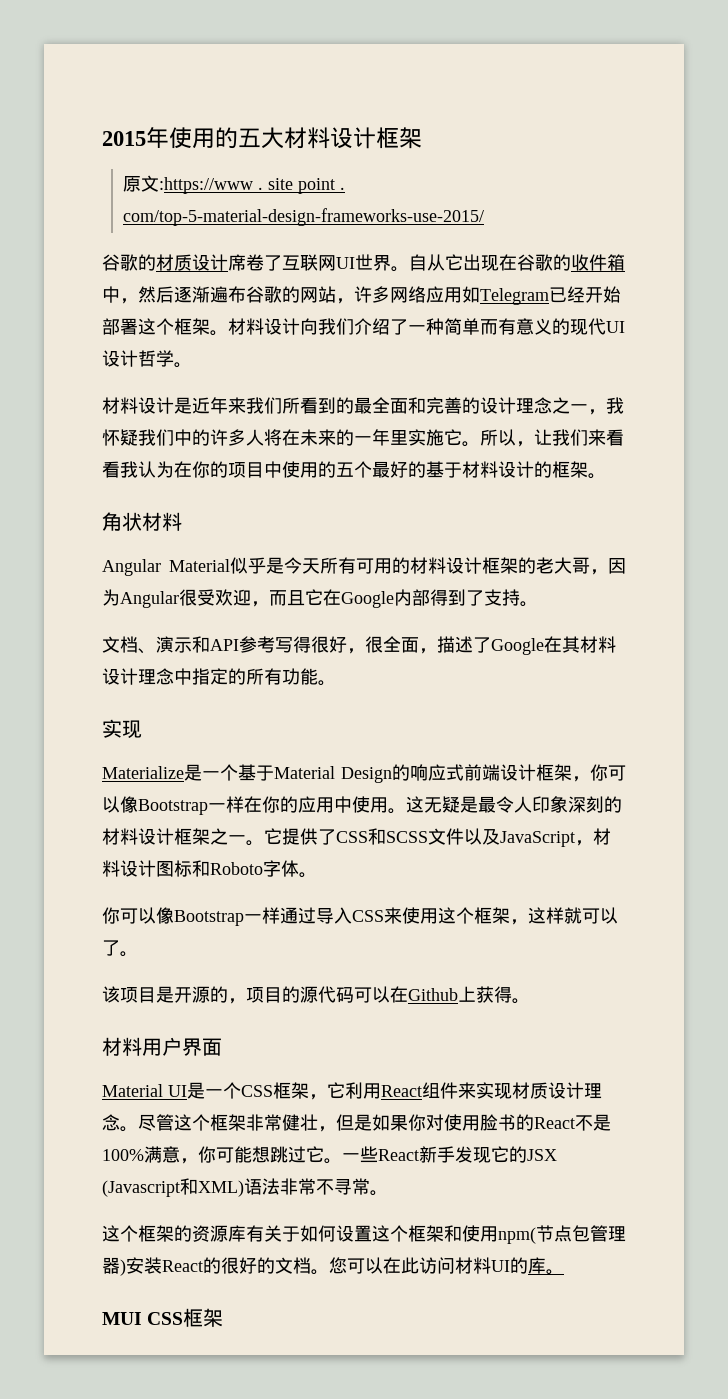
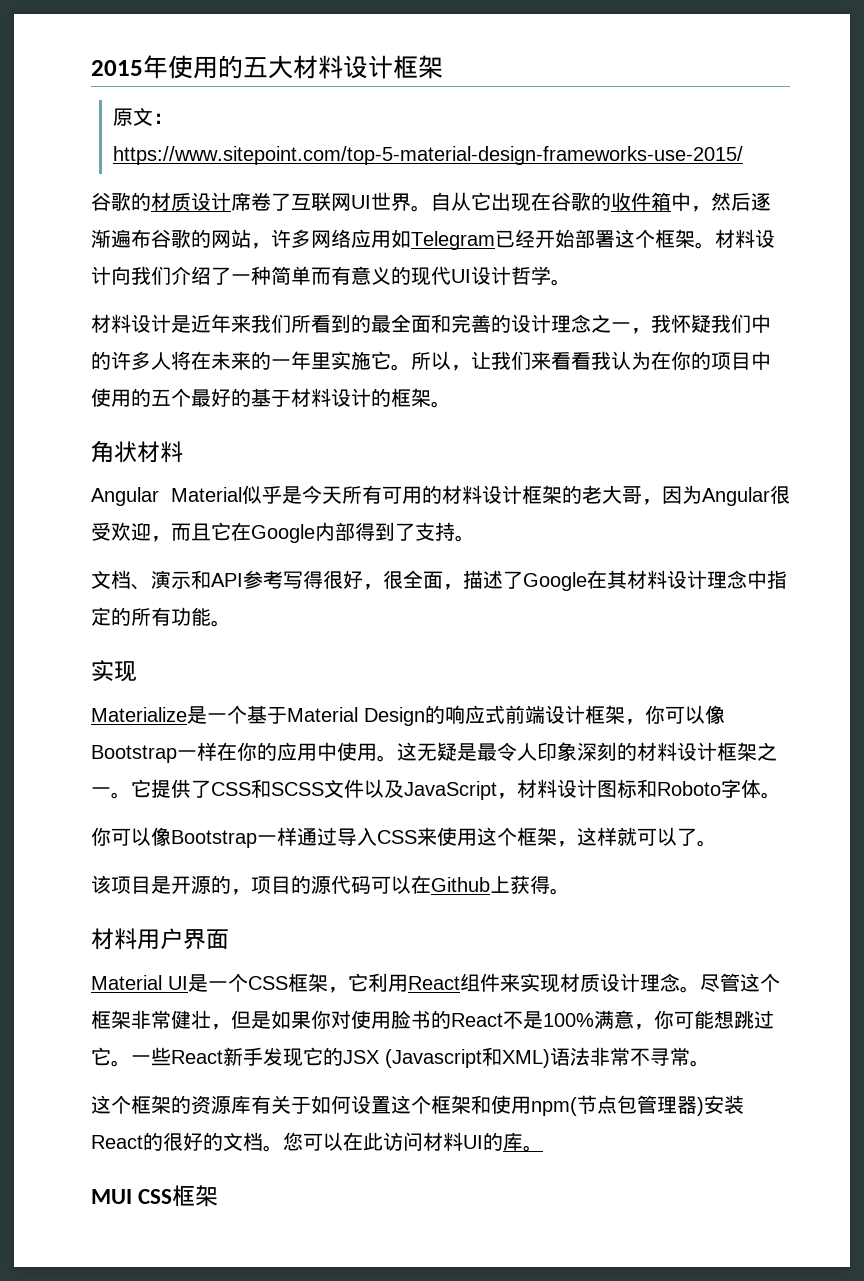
[159,177,346,194] [123,208,485,226] :https://www . site point . com/top-5-material-design-frameworks-use-2015/ -> [153,113,174,124] [113,146,744,165] ：https://www.sitepoint.com/top-5-material-design-frameworks-use-2015/

